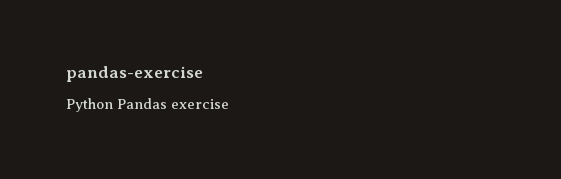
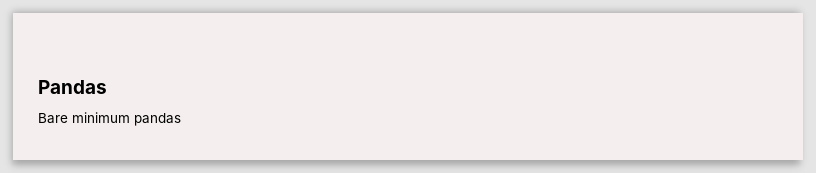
[66,66,203,82] [66,98,229,112] pandas-exercise // Python Pandas exercise -> [38,80,107,94] [38,112,181,126] Pandas // Bare minimum pandas

